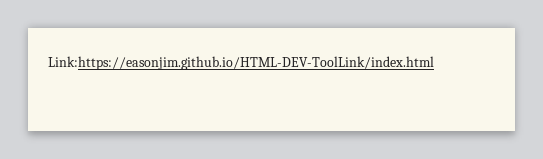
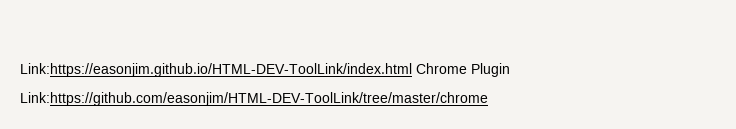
(434, 63) none -> [416,63,510,77] [20,92,488,106] Chrome Plugin // Link:https://github.com/easonjim/HTML-DEV-ToolLink/tree/master/chrome

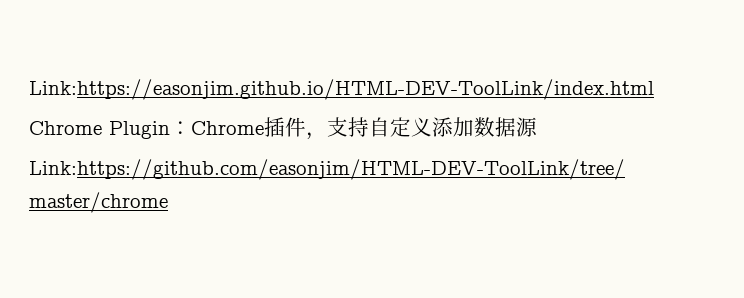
(412, 70) none -> (654, 89) //
(510, 70) none -> [170,117,537,140] ：Chrome插件，支持自定义添加数据源

